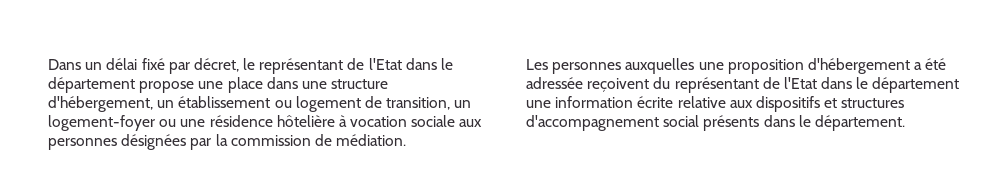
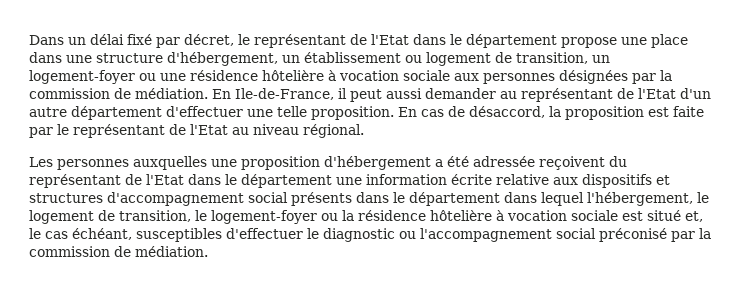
(407, 140) none -> [212,88,711,102] [29,106,704,120] [29,124,364,138] En Ile-de-France, il peut aussi demander au représentant de l'Etat d'un autre département d'effectuer une telle proposition. En cas de désaccord, la proposition est faite par le représentant de l'Etat au niveau régional.
[814,115,905,131] département. -> [409,192,709,206] [29,210,703,224] [29,228,711,242] [29,246,208,257] département dans lequel l'hébergement, le logement de transition, le logement-foyer ou la résidence hôtelière à vocation sociale est situé et, le cas échéant, susceptibles d'effectuer le diagnostic ou l'accompagnement social préconisé par la commission de médiation.

